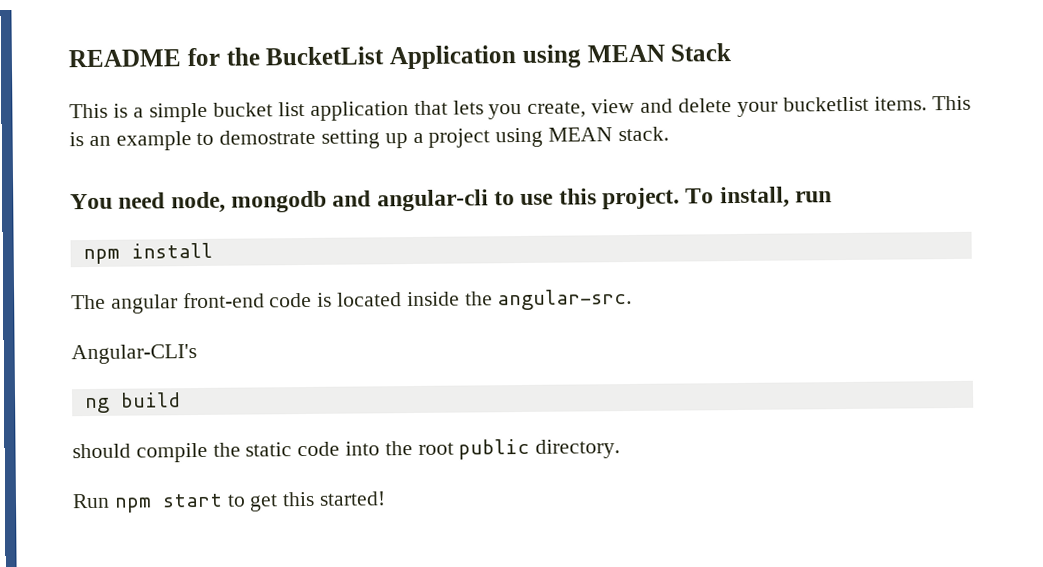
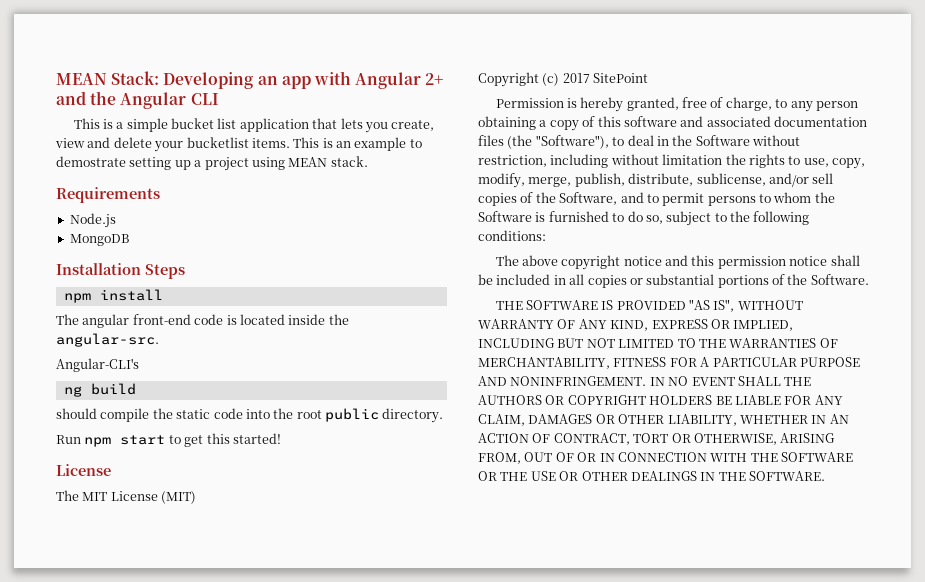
[68,43,732,70] README for the BucketList Application using MEAN Stack -> [56,71,444,89] [56,91,219,109] MEAN Stack: Developing an app with Angular 2+ and the Angular CLI
[70,186,833,214] You need node, mongodb and angular-cli to use this project. To install, run -> [56,187,160,203] [69,213,116,228] [69,234,129,246] [56,263,185,279] Requirements // Node.js // MongoDB // Installation Steps
(387, 498) none -> [56,464,111,476] [56,490,197,504] [478,72,649,87] [495,97,858,112] [478,116,867,131] [478,135,800,149] [478,154,865,169] [478,173,834,188] [478,192,835,206] [478,211,810,226] [478,230,546,241] [495,255,860,270] [478,274,869,288] [495,299,803,312] [478,319,794,331] [478,338,838,348] [478,357,860,369] [478,376,812,386] [478,395,843,405] [478,414,849,426] [478,433,836,445] [478,452,853,464] [478,471,825,481] // License // The MIT License (MIT) // Copyright (c) 2017 SitePoint // Permission is hereby granted, free of charge, to any person obtaining a copy of this software and associated documentation files (the "Software"), to deal in the Software without restriction, including without limitation the rights to use, copy, modify, merge, publish, distribute, sublicense, and/or sell copies of the Software, and to permit persons to whom the Software is furnished to do so, subject to the following conditions: // The above copyright notice and this permission notice shall be included in all copies or substantial portions of the Software. // THE SOFTWARE IS PROVIDED "AS IS", WITHOUT WARRANTY OF ANY KIND, EXPRESS OR IMPLIED, INCLUDING BUT NOT LIMITED TO THE WARRANTIES OF MERCHANTABILITY, FITNESS FOR A PARTICULAR PURPOSE AND NONINFRINGEMENT. IN NO EVENT SHALL THE AUTHORS OR COPYRIGHT HOLDERS BE LIABLE FOR ANY CLAIM, DAMAGES OR OTHER LIABILITY, WHETHER IN AN ACTION OF CONTRACT, TORT OR OTHERWISE, ARISING FROM, OUT OF OR IN CONNECTION WITH THE SOFTWARE OR THE USE OR OTHER DEALINGS IN THE SOFTWARE.

